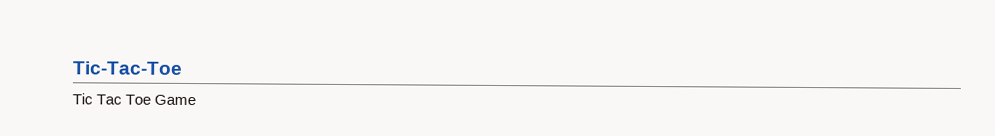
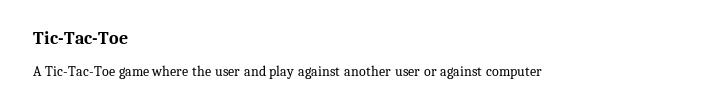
[72,93,197,106] Tic Tac Toe Game -> [33,65,543,79] A Tic-Tac-Toe game where the user and play against another user or against computer

